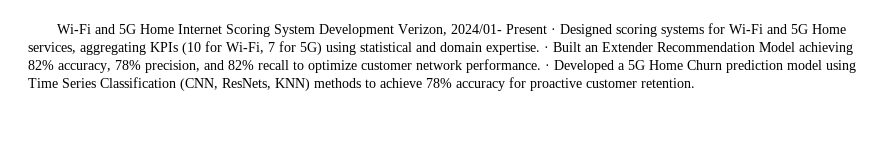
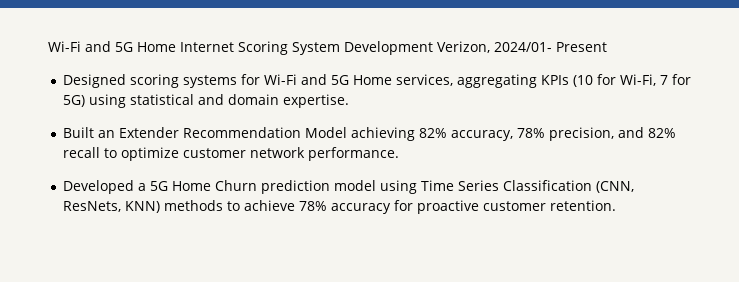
[550,28,556,34] · -> (607, 47) //
[544,46,549,52] · -> (349, 101) //
[545,64,550,70] · -> (399, 154) //

